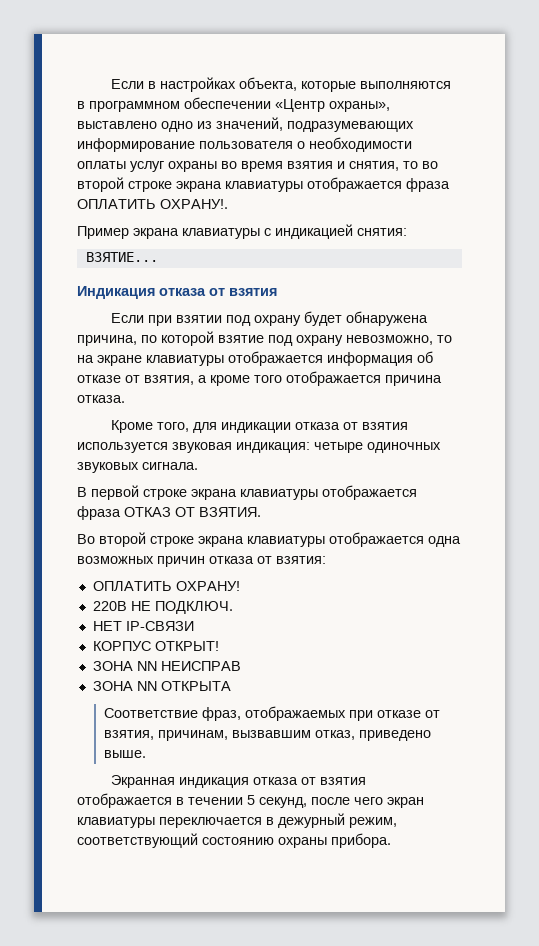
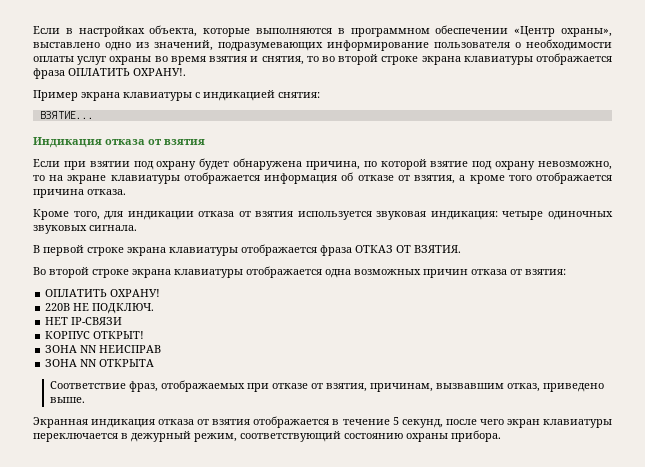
[188,797,243,805] течении -> [342,419,390,425] течение

